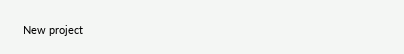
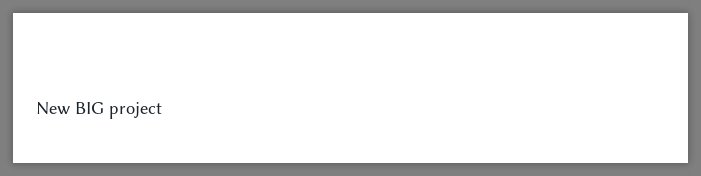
(46, 30) none -> [75,102,104,114] BIG

